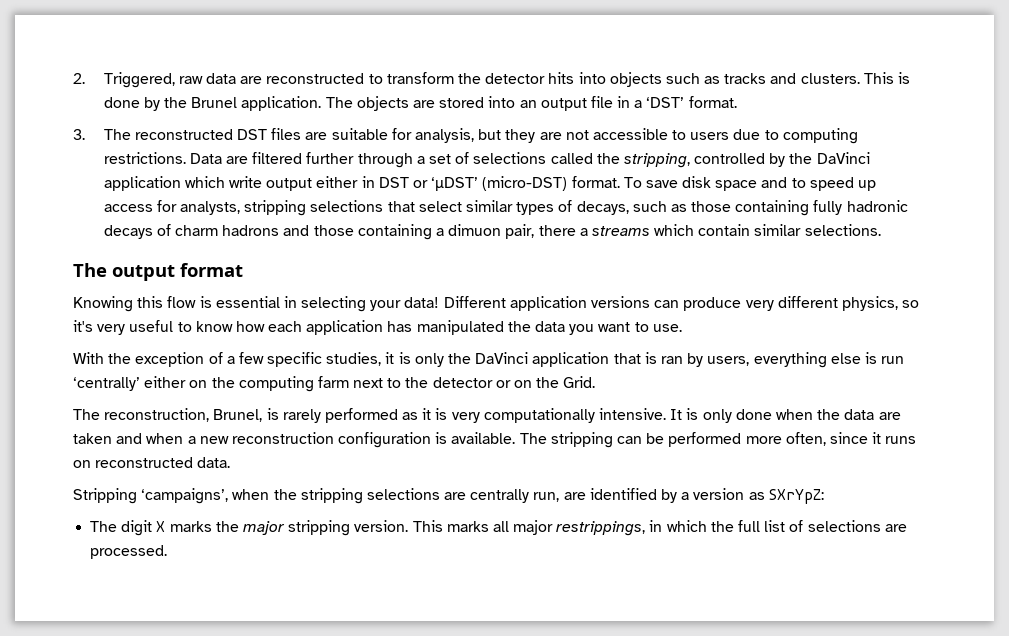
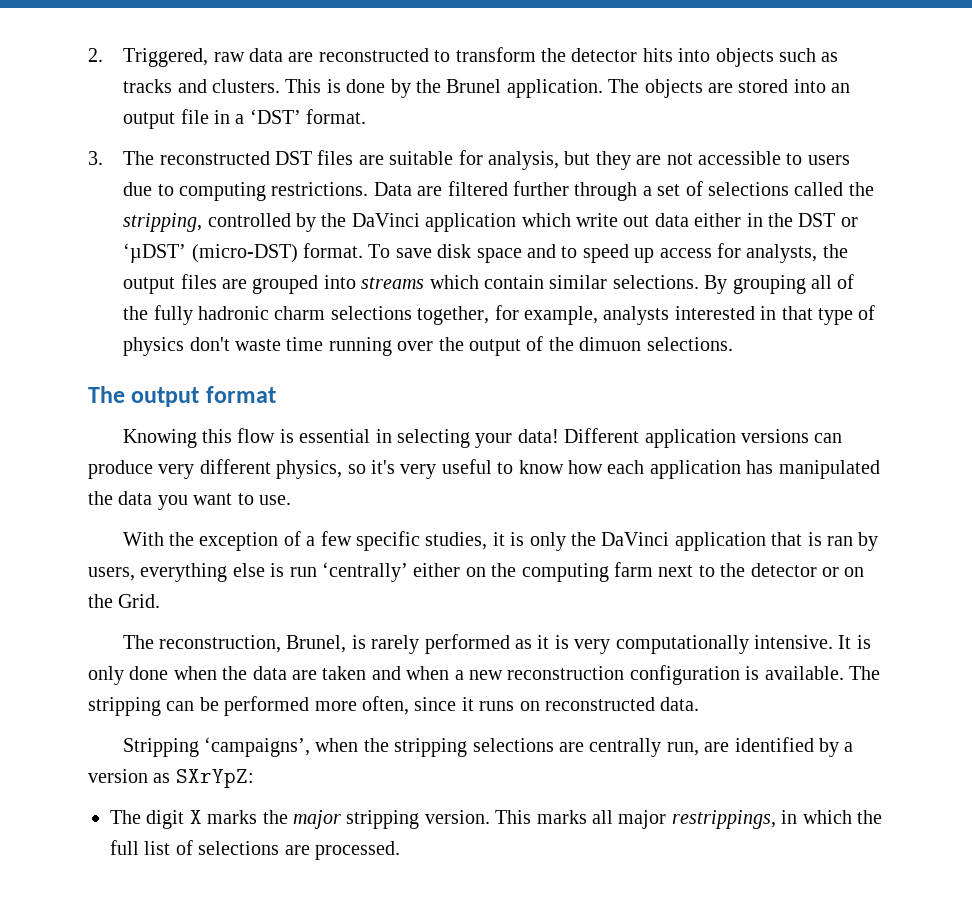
[266,178,313,191] output -> [623,213,689,227] out data
(375, 182) none -> [767,213,793,227] the
[244,200,908,216] [103,224,588,240] stripping selections that select similar types of decays, such as those containing fully hadronic decays of charm hadrons and those containing a dimuon pair, there a -> [822,244,848,258] [123,274,356,294] the output files are grouped into
(881, 230) none -> [704,274,855,294] [123,305,876,325] [123,336,733,356] By grouping all of the fully hadronic charm selections together, for example, analysts interested in that type of physics don't waste time running over the output of the dimuon selections.

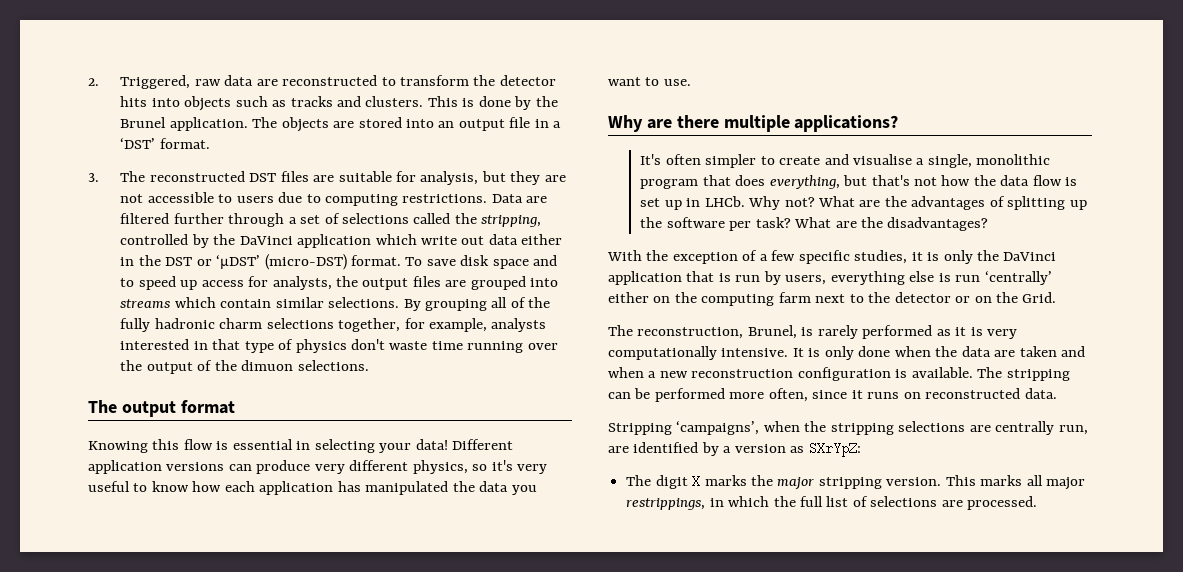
(291, 500) none -> [608,115,899,132] [640,154,1051,168] [640,175,1078,189] [640,196,1087,210] [640,217,989,231] // Why are there multiple applications? // It's often simpler to create and visualise a single, monolithic program that does everything, but that's not how the data flow is set up in LHCb. Why not? What are the advantages of splitting up the software per task? What are the disadvantages?
[826,536,853,546] ran -> [735,275,761,282] run

